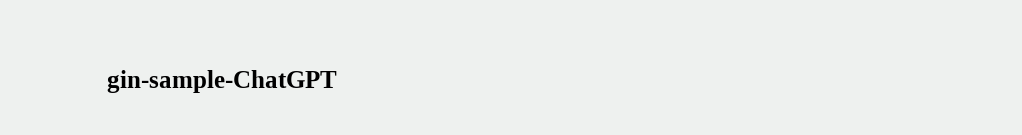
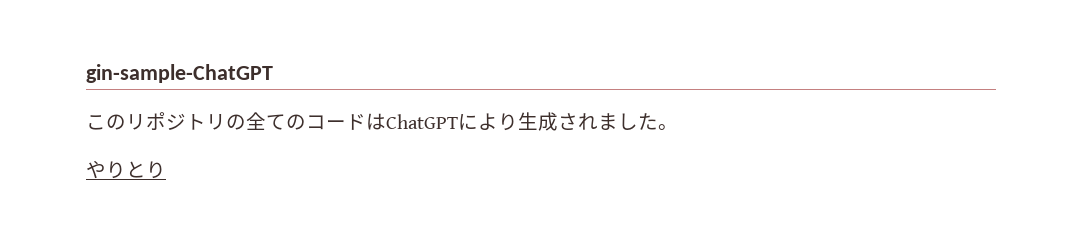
(337, 81) none -> [86,112,678,131] [86,160,166,179] // このリポジトリの全てのコードはChatGPTにより生成されました。 // やりとり

